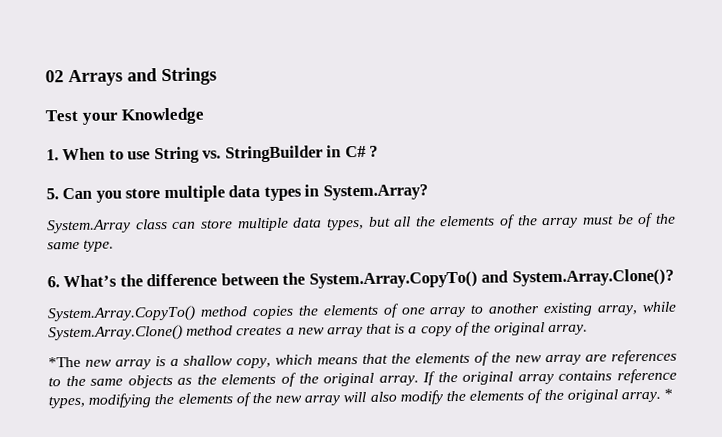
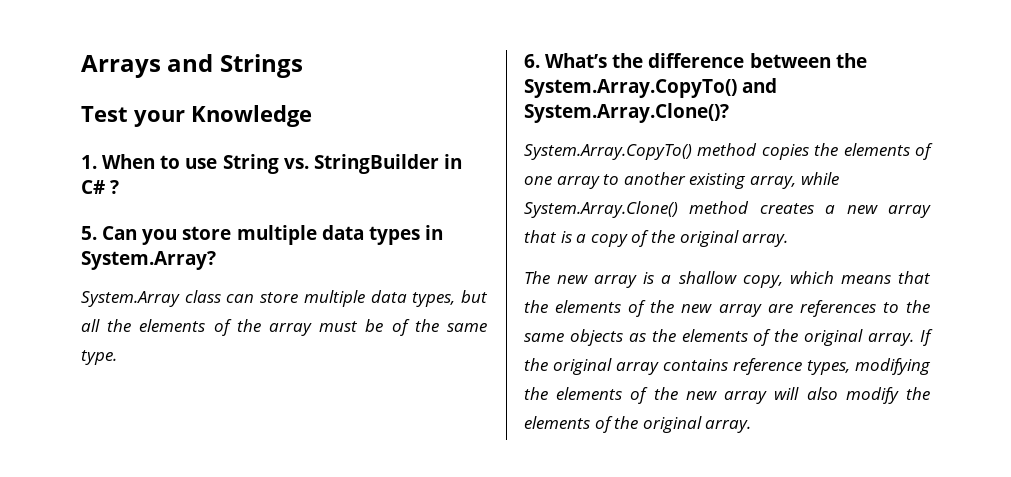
[45,70,64,83] 02 -> (81, 66) none
[48,356,81,368] *The -> [524,271,550,284] The
[664,388,674,399] * -> (752, 426) none

